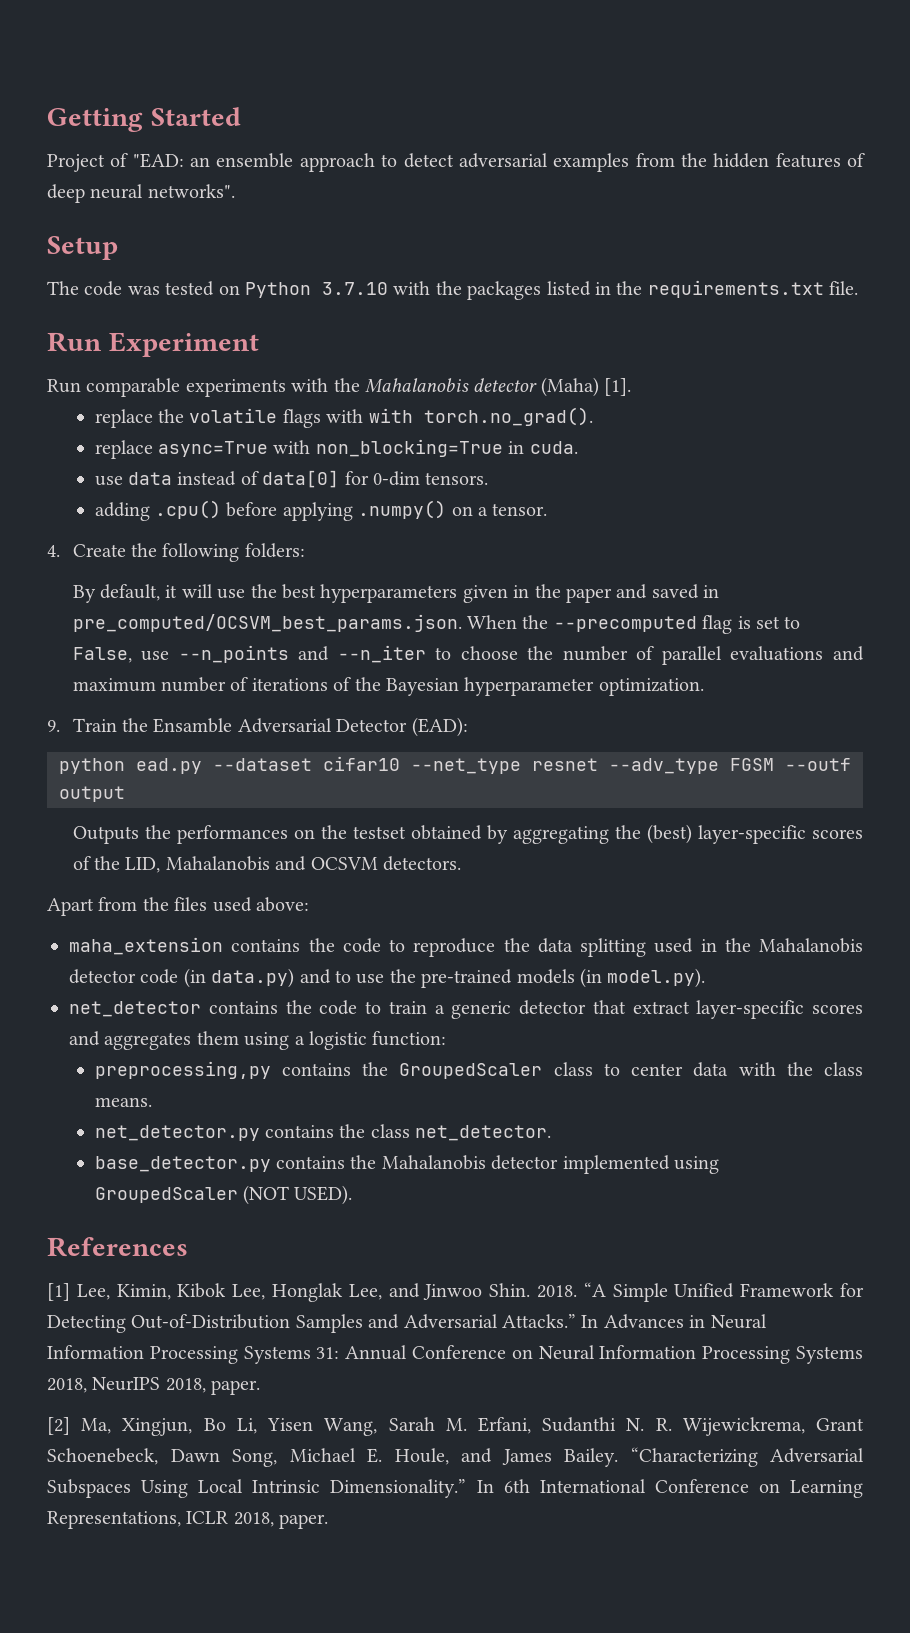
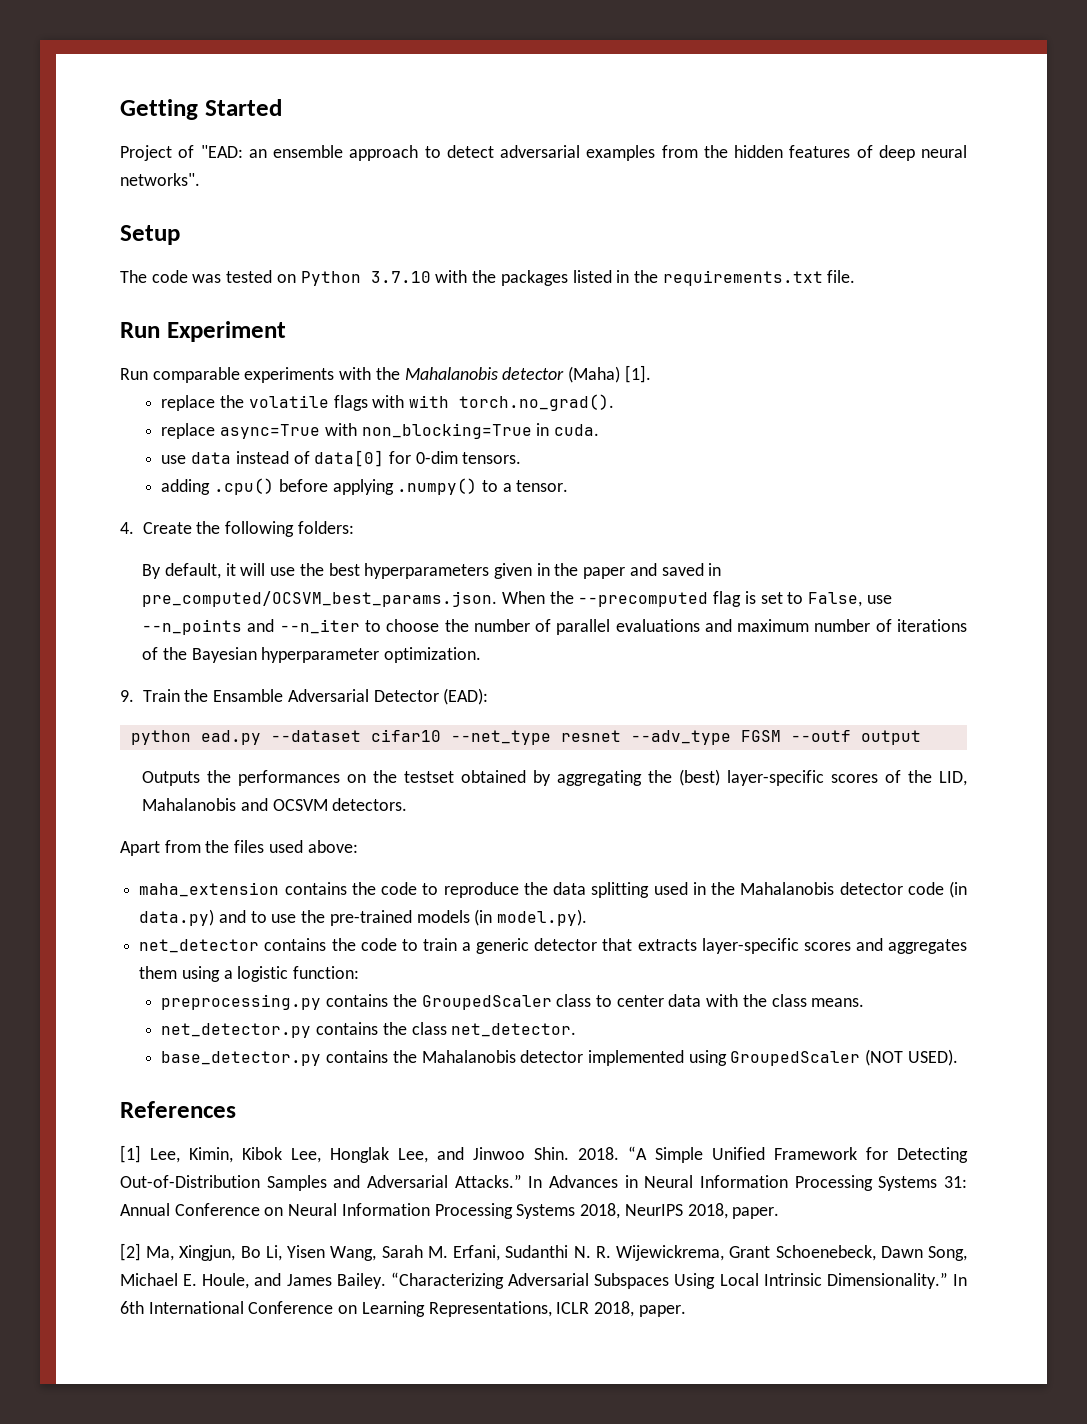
[451,506,473,516] on -> [482,480,499,492] to
[632,1001,690,1014] extract -> [637,939,697,951] extracts
[94,1061,271,1079] preprocessing,py -> [161,994,322,1010] preprocessing.py

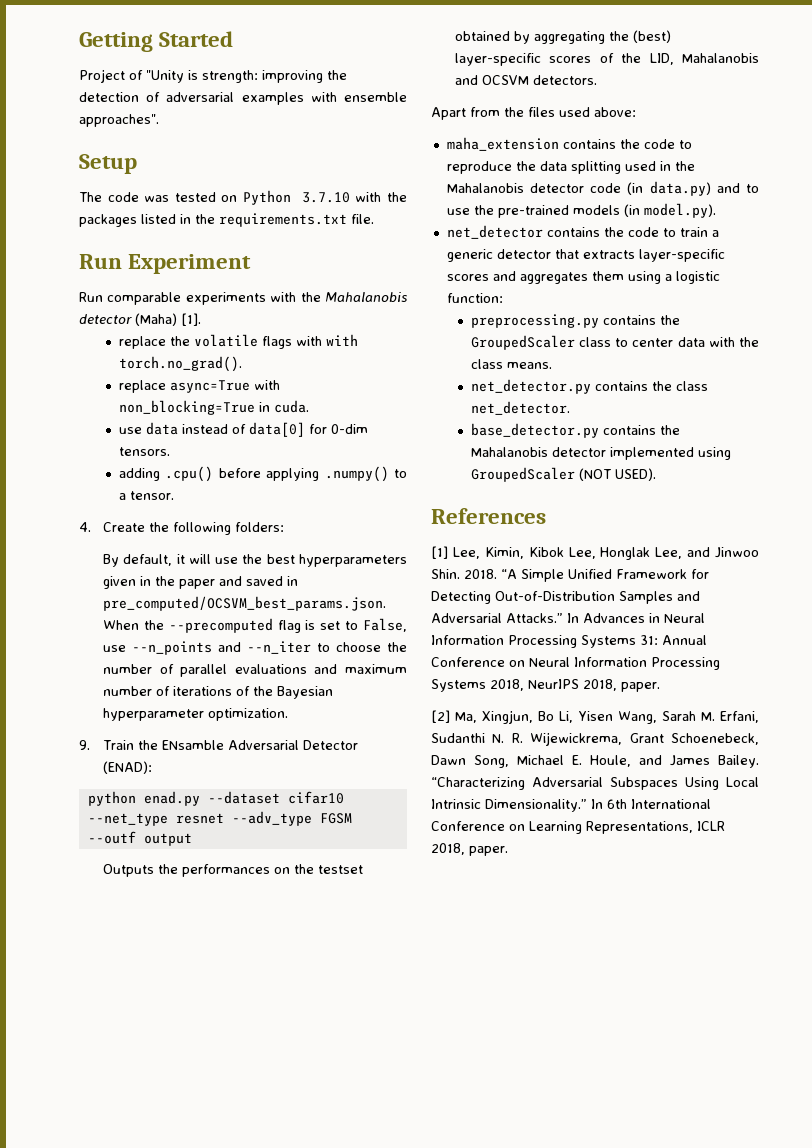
[200,145,967,161] [120,173,200,186] "EAD: an ensemble approach to detect adversarial examples from the hidden features of deep neural networks". -> [146,70,347,83] [79,92,407,105] [79,114,159,127] "Unity is strength: improving the detection of adversarial examples with ensemble approaches".
[213,689,284,702] Ensamble -> [161,740,224,750] ENsamble
[443,688,489,705] (EAD): -> [102,761,152,774] (ENAD):
[200,730,261,745] ead.py -> [143,791,200,806] enad.py

